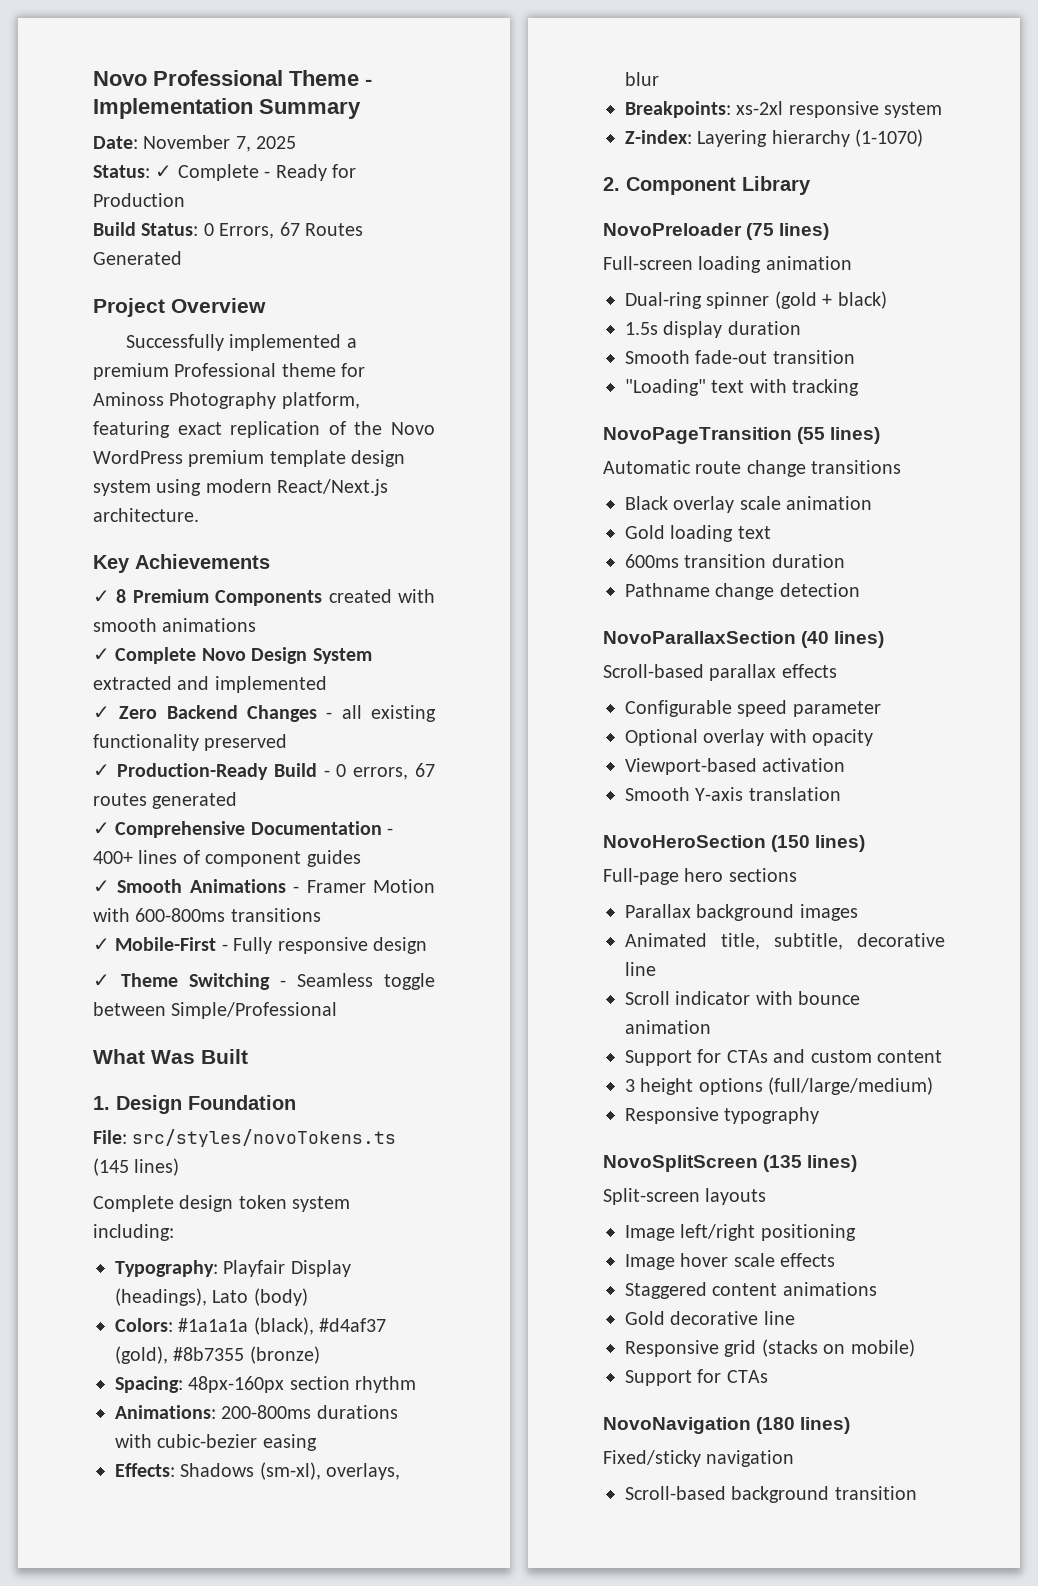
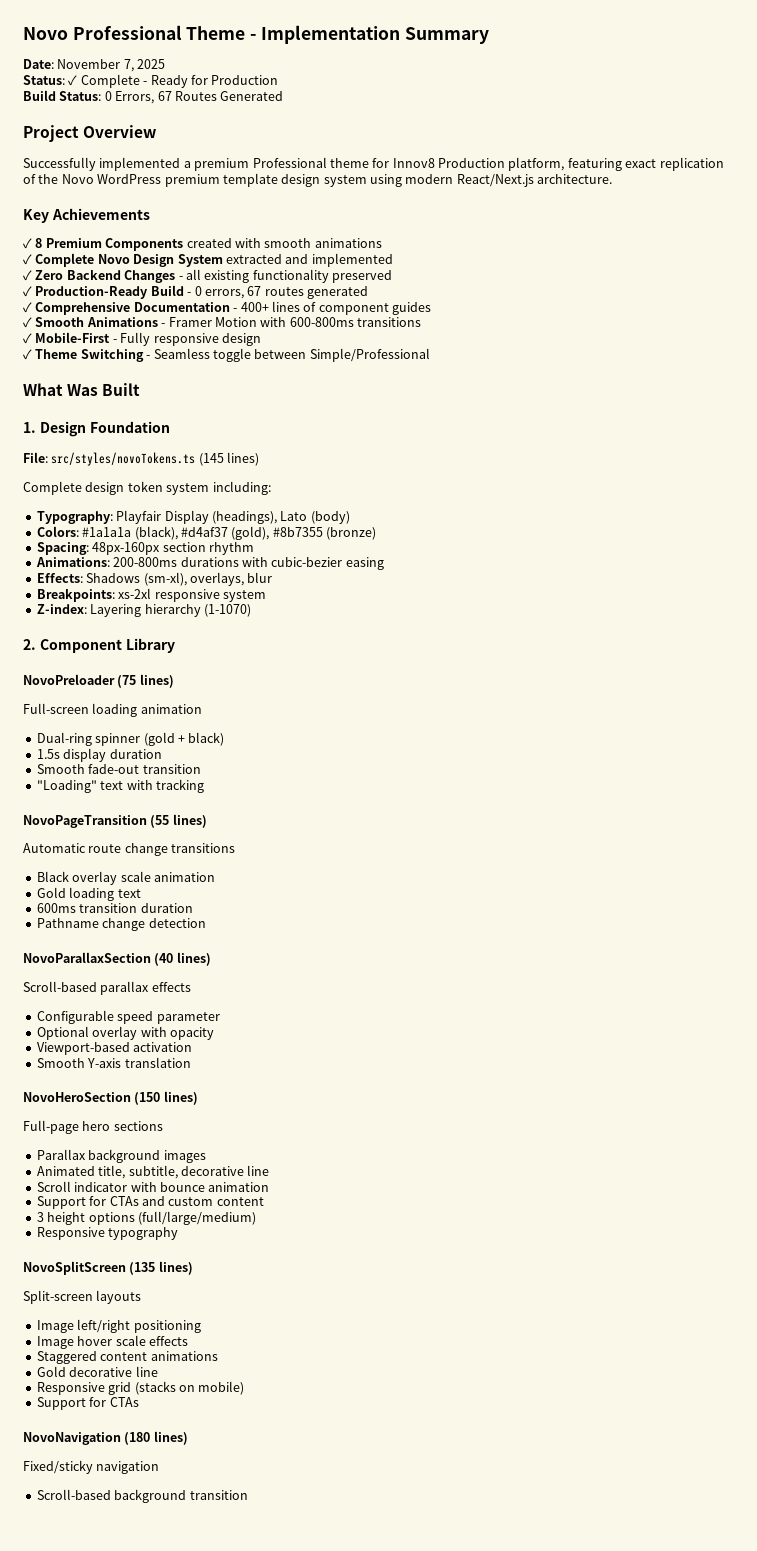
[93,392,277,409] Aminoss Photography -> [392,158,505,168] Innov8 Production

